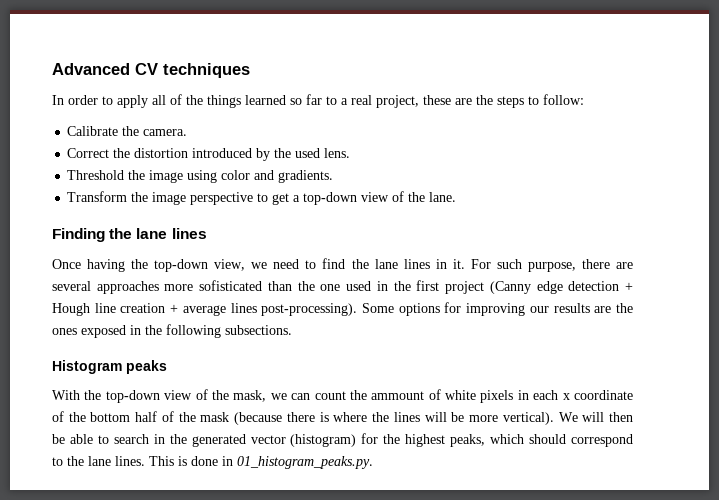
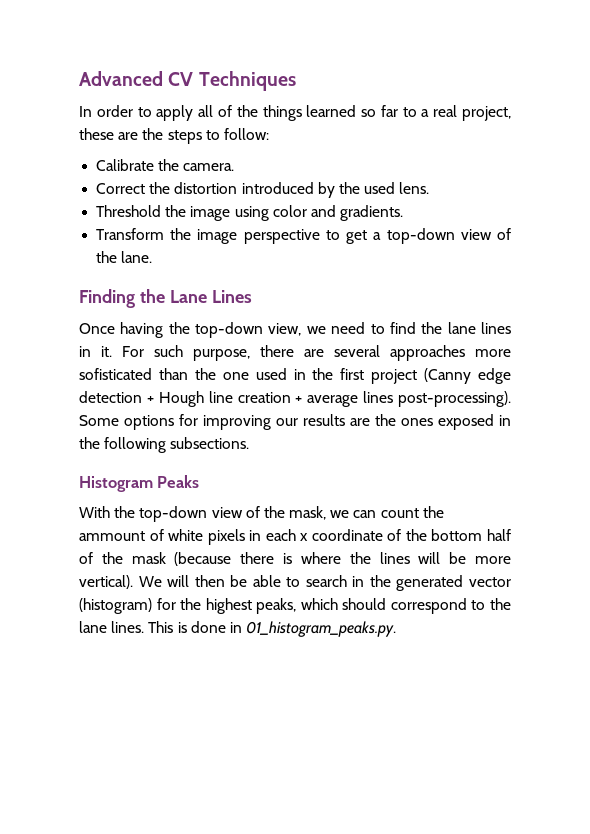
[163,63,250,78] techniques -> [198,71,296,91] Techniques
[136,228,207,239] lane lines -> [169,290,252,303] Lane Lines
[126,360,167,374] peaks -> [157,475,200,488] Peaks

